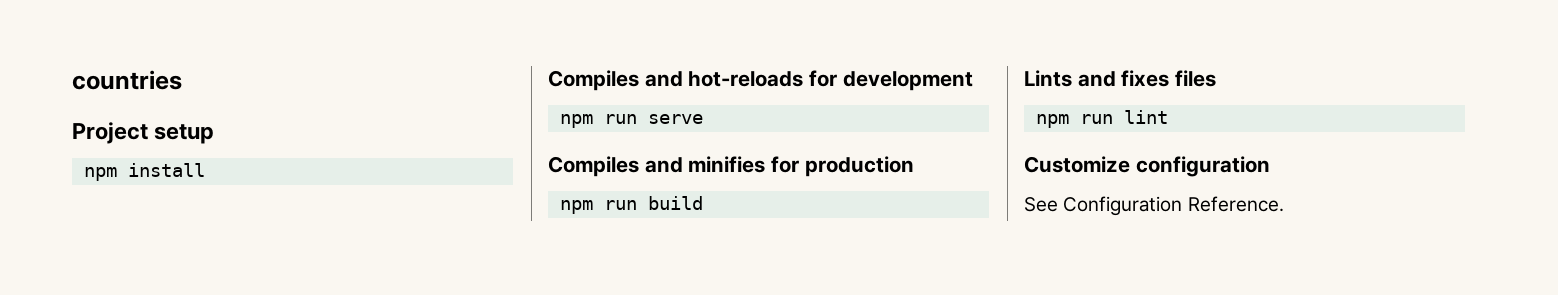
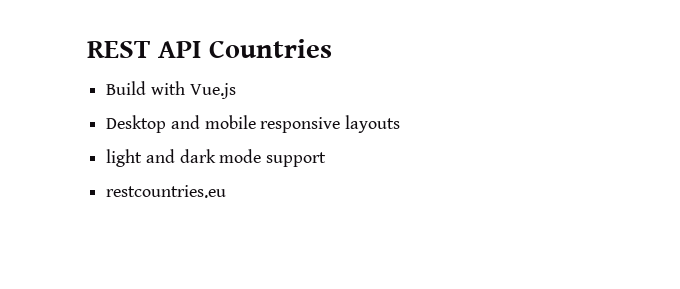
[72,70,182,90] [72,122,215,144] [83,163,205,181] [548,70,973,91] [559,114,703,128] [548,156,914,177] [559,196,703,214] [1024,70,1217,87] [1035,110,1168,128] [1024,156,1270,177] [1024,196,1284,216] countries // Project setup // npm install // Compiles and hot-reloads for development // npm run serve // Compiles and minifies for production // npm run build // Lints and fixes files // npm run lint // Customize configuration // See Configuration Reference. -> [87,39,332,58] [106,81,236,99] [106,115,401,133] [106,149,327,167] [106,185,227,198] REST API Countries // Build with Vue.js // Desktop and mobile responsive layouts // light and dark mode support // restcountries.eu

